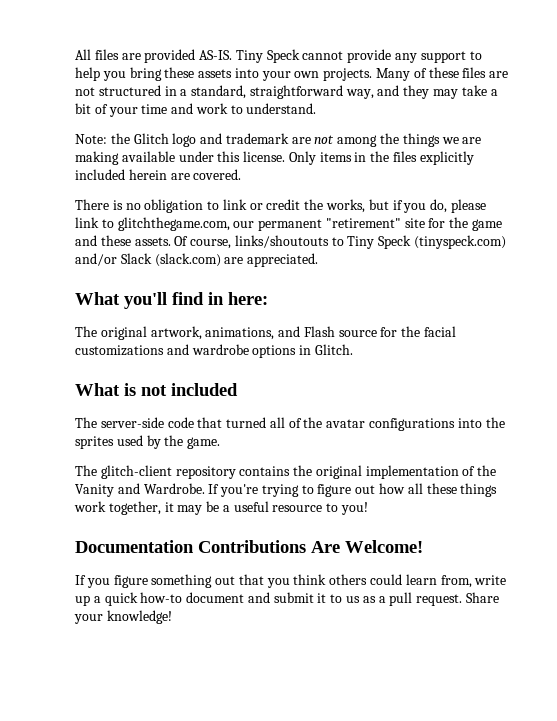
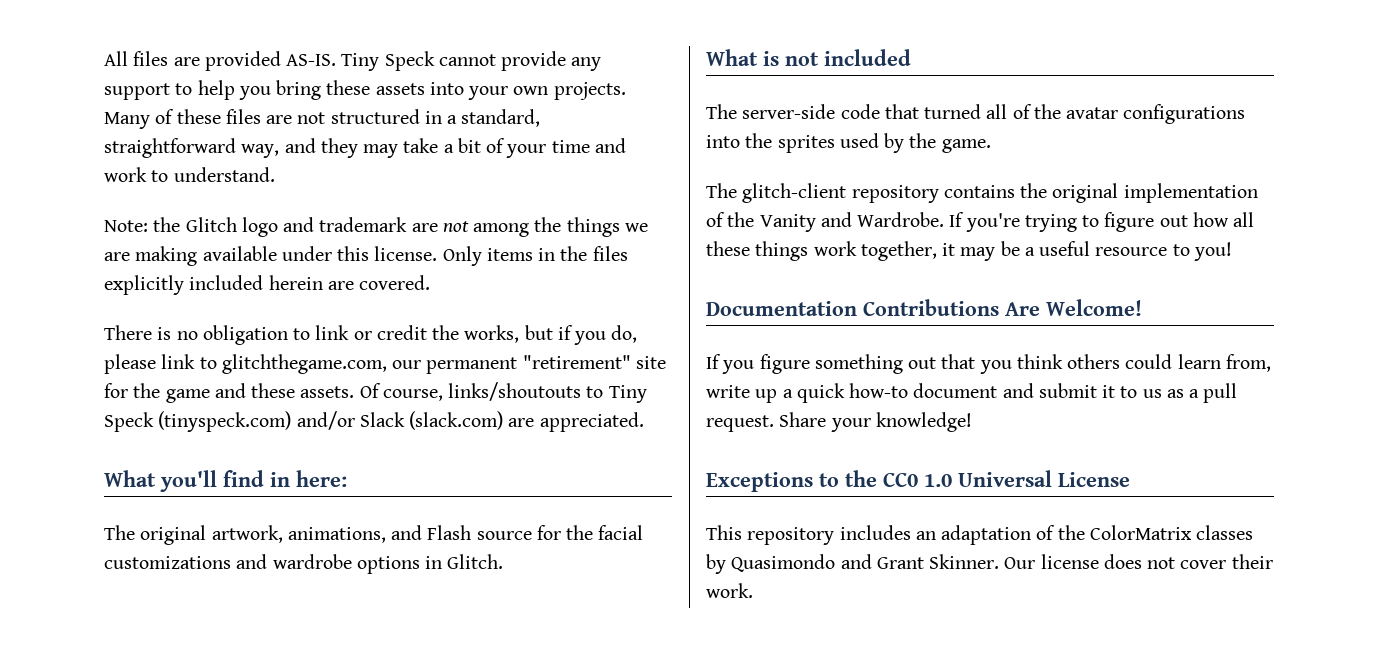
(172, 617) none -> [706,470,1130,492] [706,525,1254,545] [706,554,1273,574] [706,583,753,598] // Exceptions to the CC0 1.0 Universal License // This repository includes an adaptation of the ColorMatrix classes by Quasimondo and Grant Skinner. Our license does not cover their work.

